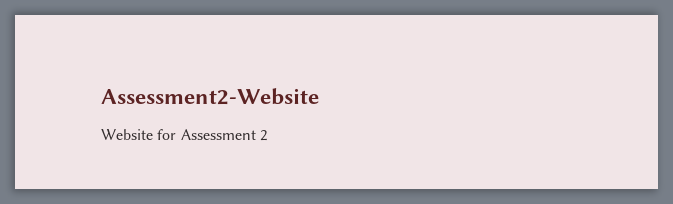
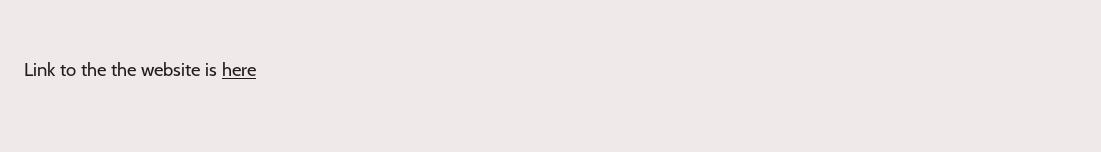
[101,88,319,105] [101,129,267,141] Assessment2-Website // Website for Assessment 2 -> [24,62,256,76] Link to the the website is here

